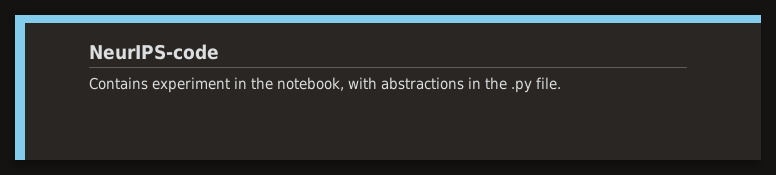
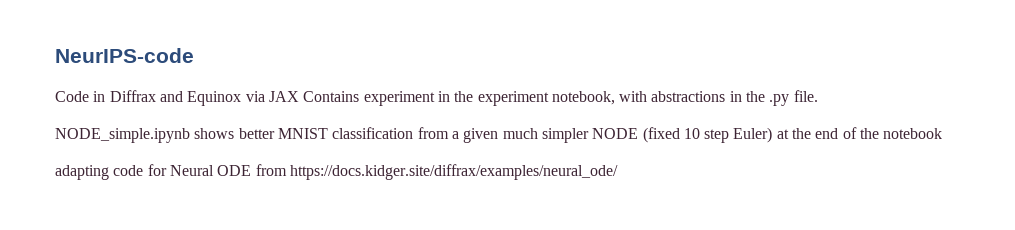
(219, 52) none -> [55,90,299,106] Code in Diffrax and Equinox via JAX
(273, 83) none -> [477,91,549,106] experiment
(561, 83) none -> [55,127,943,143] [55,164,618,180] // NODE_simple.ipynb shows better MNIST classification from a given much simpler NODE (fixed 10 step Euler) at the end of the notebook // adapting code for Neural ODE from https://docs.kidger.site/diffrax/examples/neural_ode/

